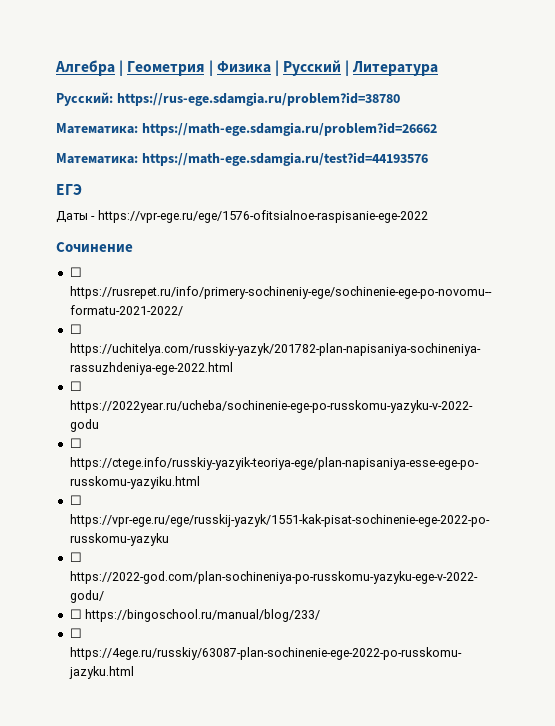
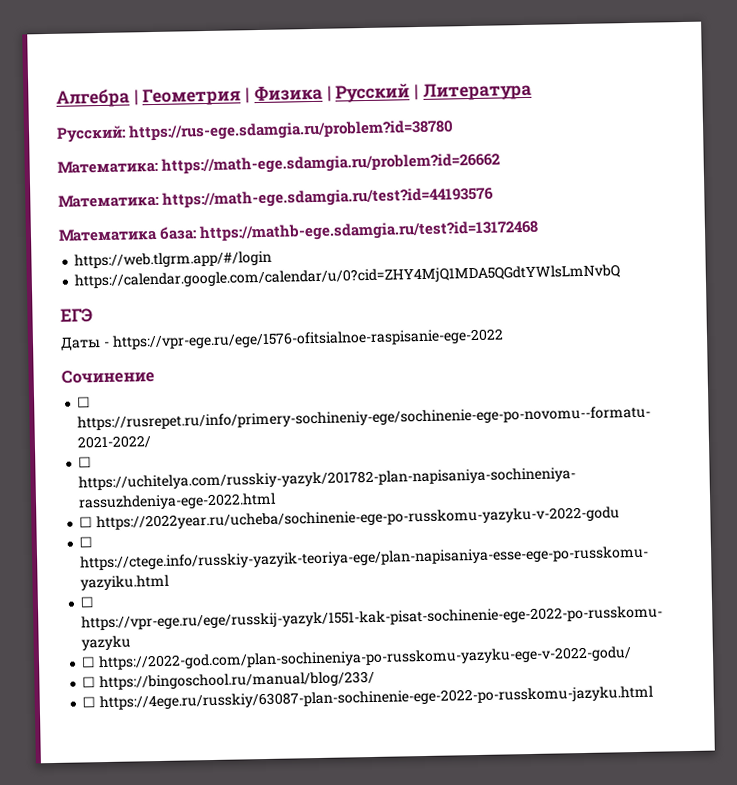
(428, 159) none -> [58,219,540,243] [74,250,273,269] [74,264,622,289] // Математика база: https://mathb-ege.sdamgia.ru/test?id=13172468 // https://web.tlgrm.app/#/login // https://calendar.google.com/calendar/u/0?cid=ZHY4MjQ1MDA5QGdtYWlsLmNvbQ

